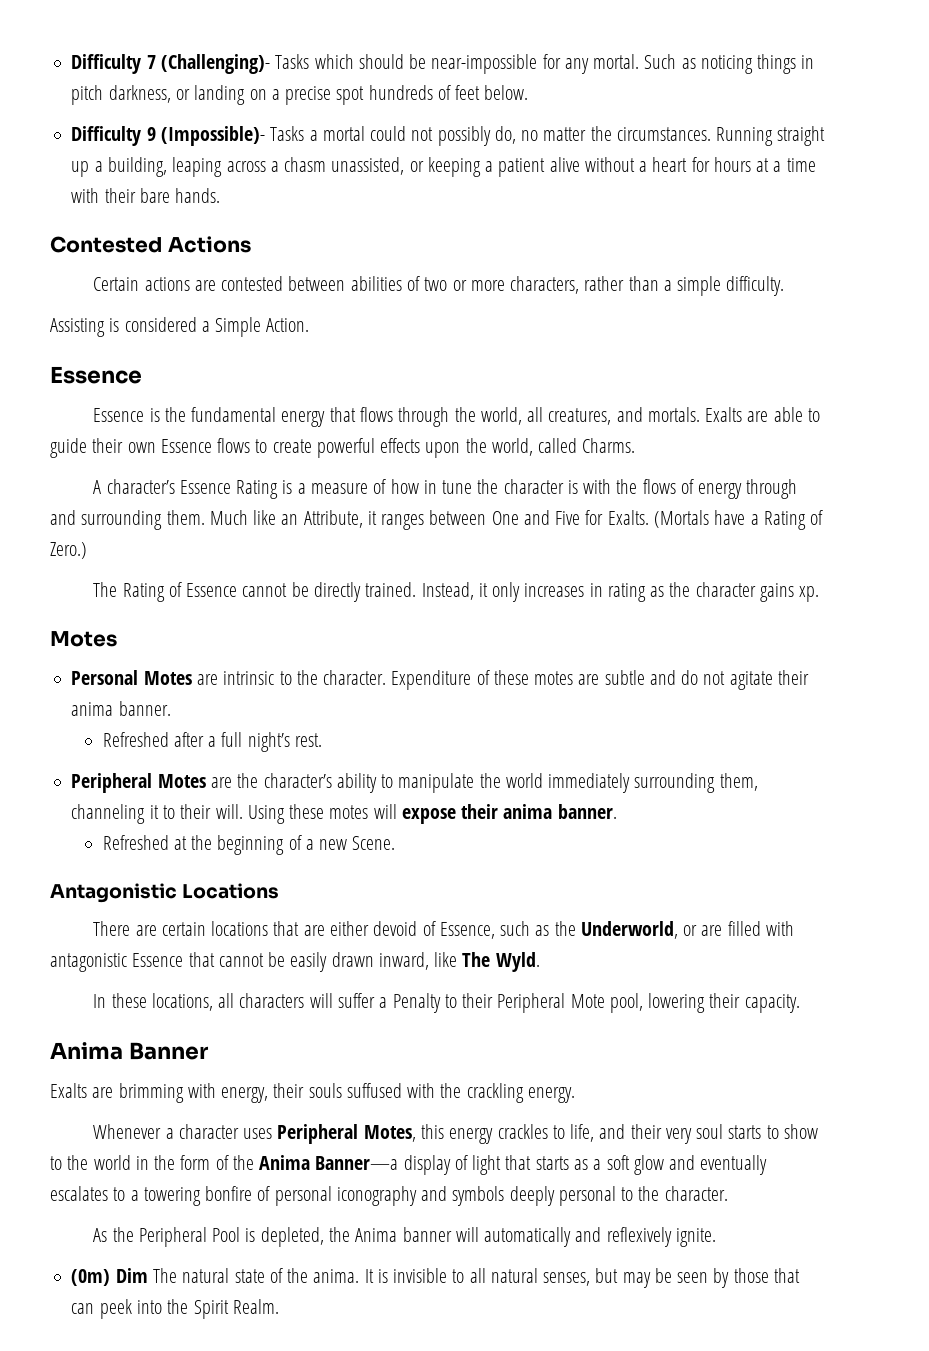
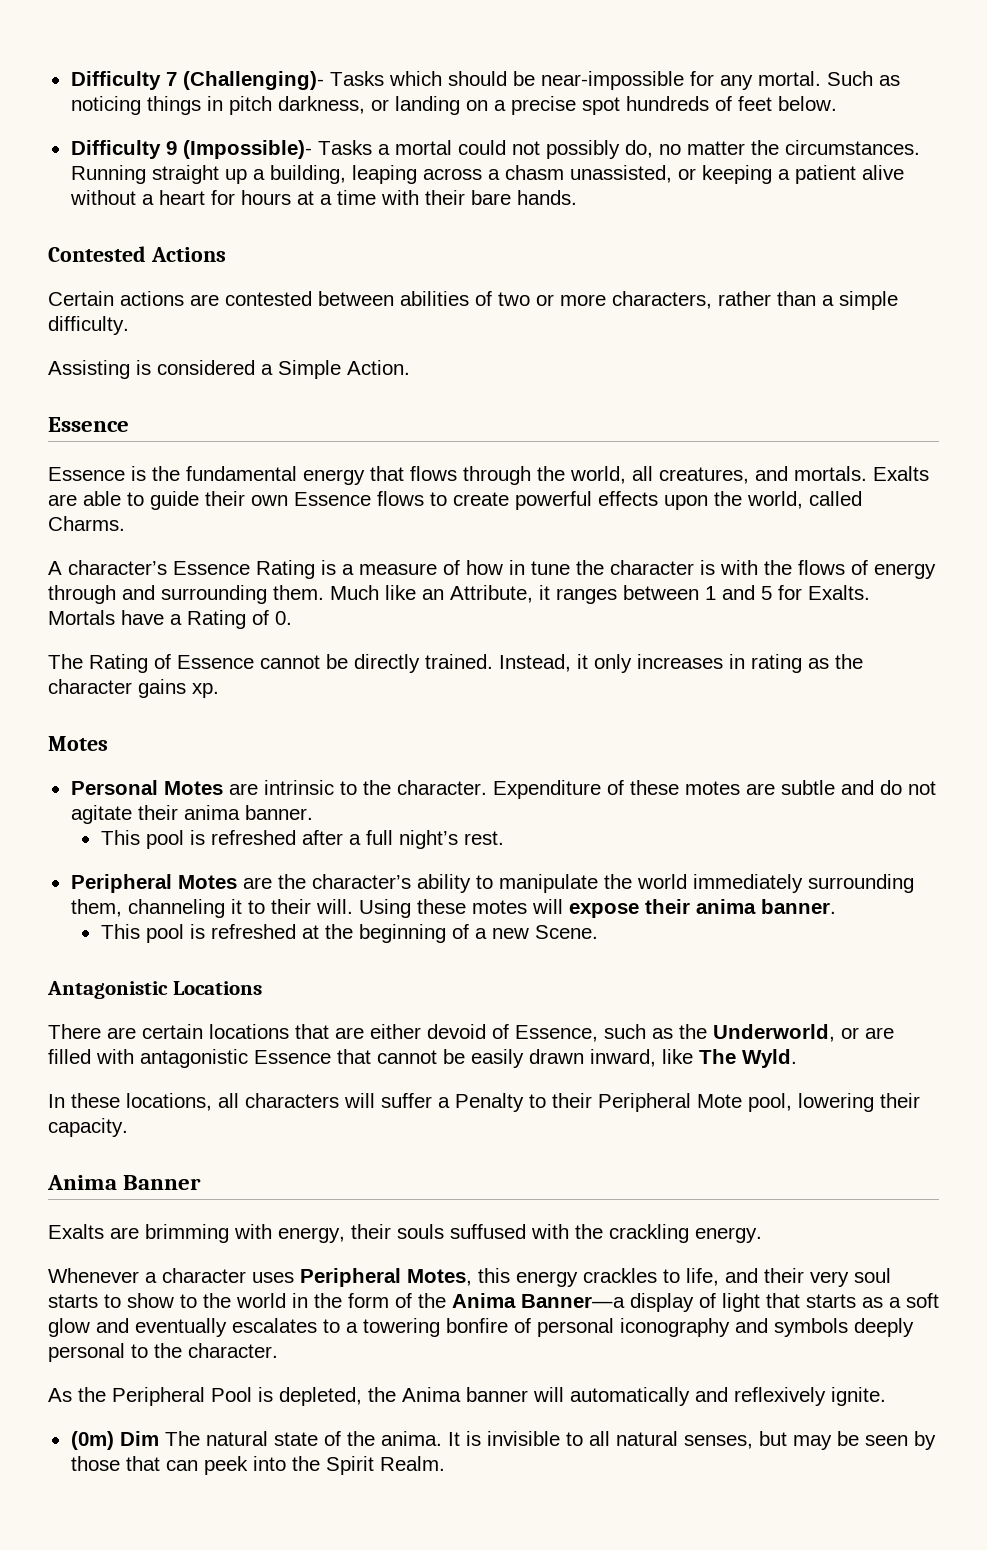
[491,510,581,525] One and Five -> [705,585,772,600] 1 and 5
[653,510,709,528] (Mortals -> [48,610,115,625] Mortals
[50,542,87,559] Zero.) -> [275,611,292,625] 0.
[102,732,169,747] Refreshed -> [100,830,296,849] This pool is refreshed
[102,835,169,850] Refreshed -> [100,924,296,943] This pool is refreshed

